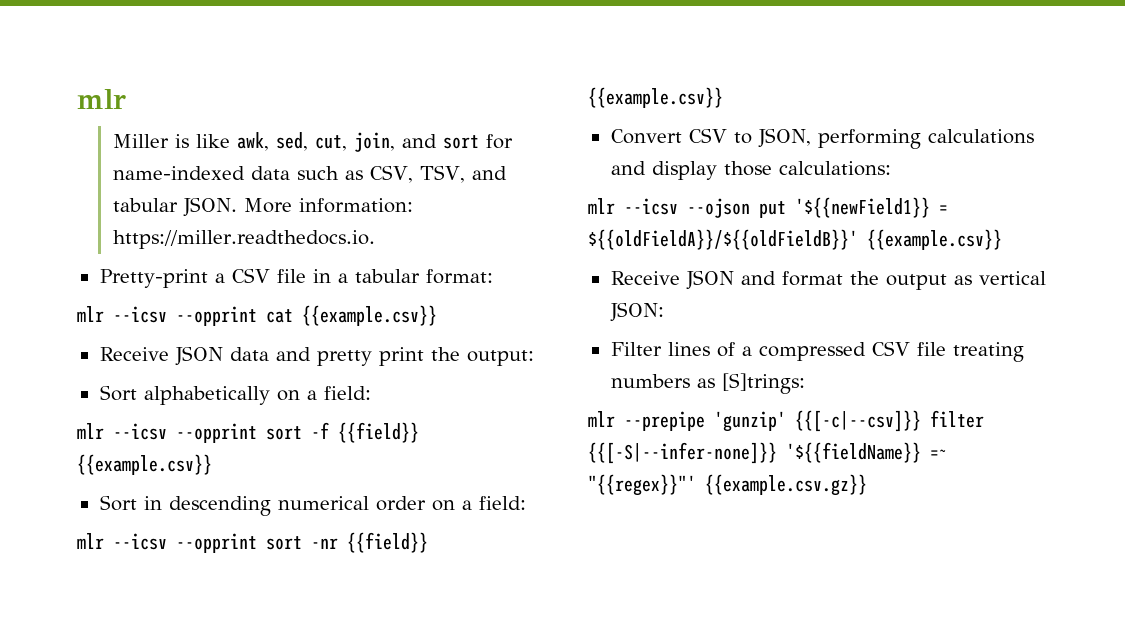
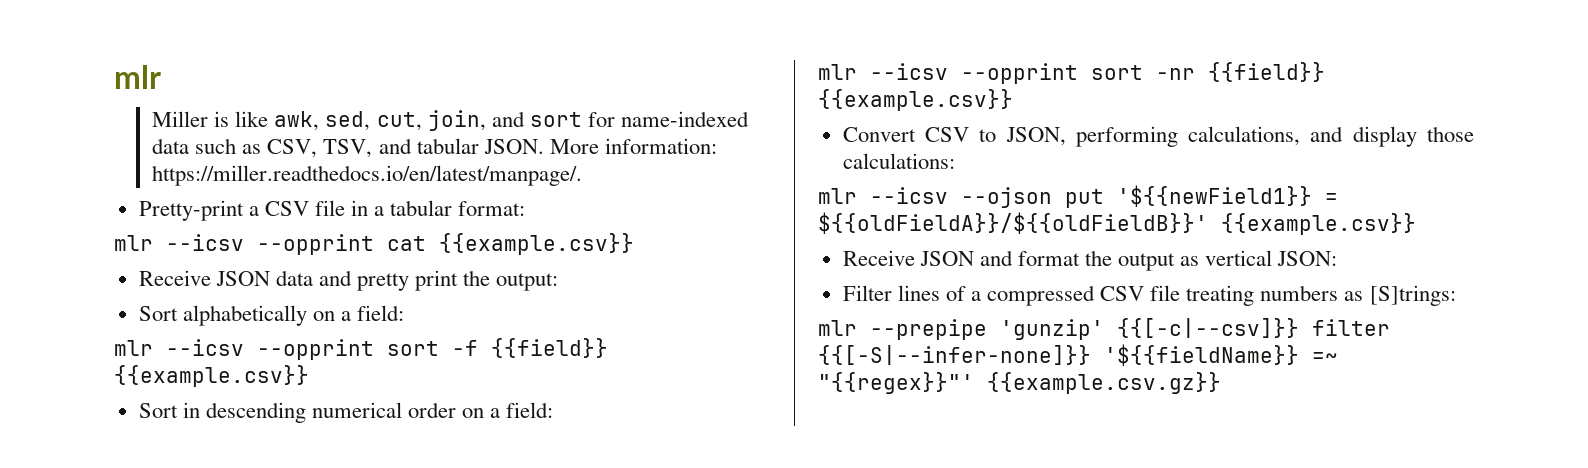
[112,230,375,249] https://miller.readthedocs.io. -> [152,165,583,186] https://miller.readthedocs.io/en/latest/manpage/.
[927,129,1034,144] calculations -> [1188,126,1301,146] calculations,

